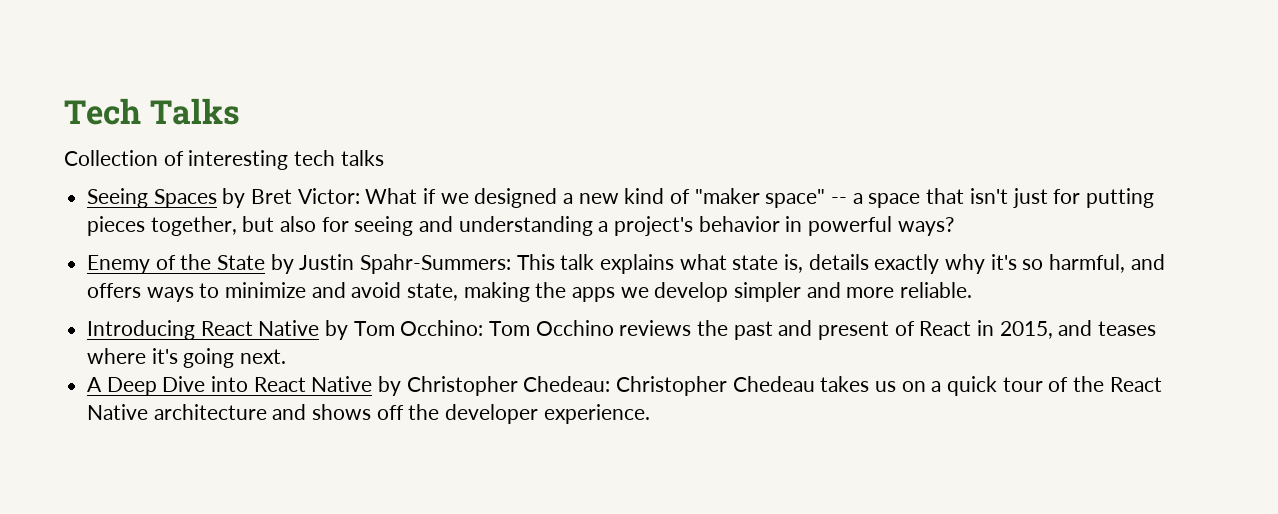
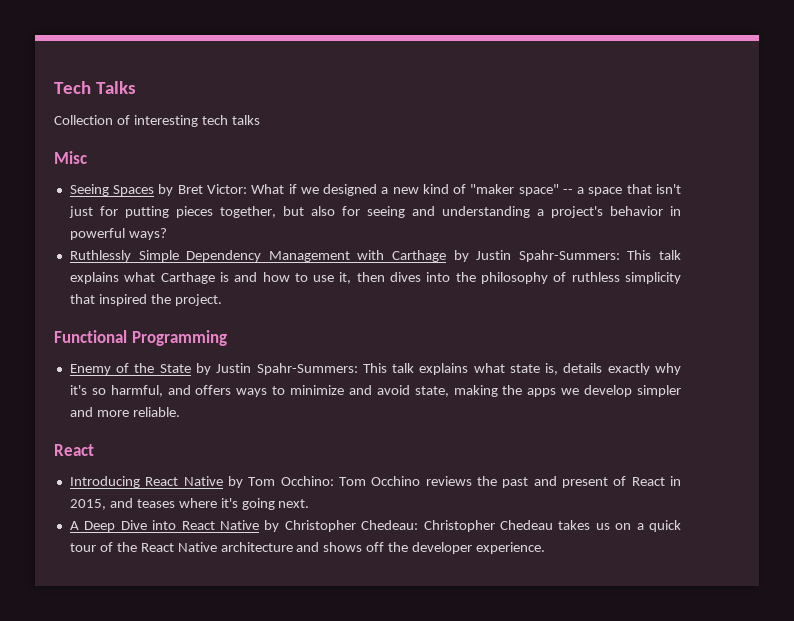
(384, 158) none -> [54,151,87,164] // Misc
(954, 226) none -> [69,250,682,262] [69,272,681,284] [69,294,222,306] [54,330,227,346] // Ruthlessly Simple Dependency Management with Carthage by Justin Spahr-Summers: This talk explains what Carthage is and how to use it, then dives into the philosophy of ruthless simplicity that inspired the project. // Functional Programming
(973, 290) none -> [54,444,94,456] // React

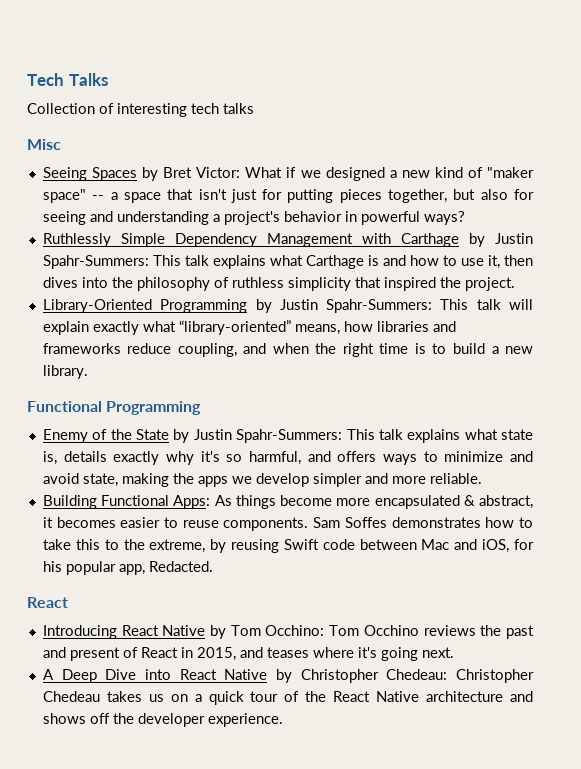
(222, 300) none -> [42,299,533,313] [42,320,456,335] [42,343,533,357] [42,365,88,379] // Library-Oriented Programming by Justin Spahr-Summers: This talk will explain exactly what “library-oriented” means, how libraries and frameworks reduce coupling, and when the right time is to build a new library.
(180, 412) none -> [42,495,533,509] [42,517,533,531] [42,539,535,553] [42,561,213,575] // Building Functional Apps: As things become more encapsulated & abstract, it becomes easier to reuse components. Sam Soffes demonstrates how to take this to the extreme, by reusing Swift code between Mac and iOS, for his popular app, Redacted.

